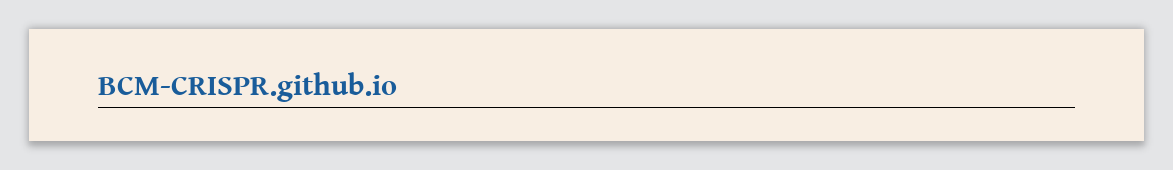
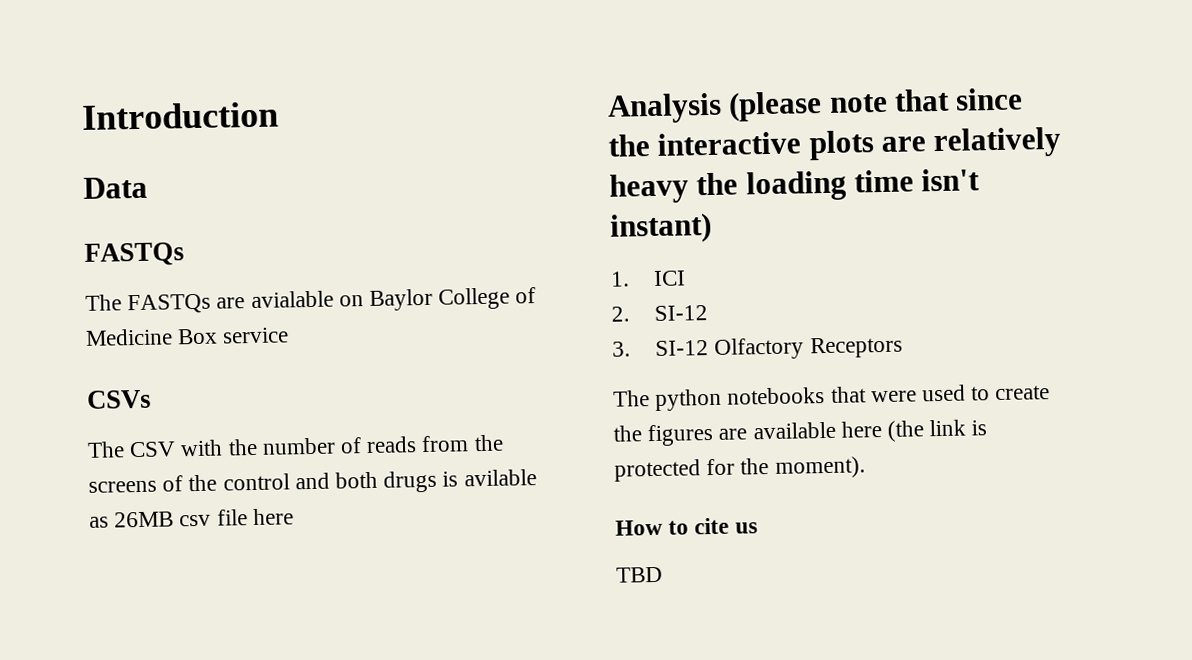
[98,72,397,102] BCM-CRISPR.github.io -> [81,101,279,130] [83,176,148,199] [84,242,184,267] [85,287,537,315] [85,327,290,346] [86,389,151,409] [87,434,504,458] [88,469,537,493] [89,508,294,528] [607,87,1024,124] [608,126,1063,161] [609,168,981,204] [609,212,712,244] [610,270,687,287] [611,305,709,322] [612,336,903,360] [613,384,1051,411] [613,419,988,447] [614,456,866,482] [615,517,758,536] [616,566,663,583] Introduction // Data // FASTQs // The FASTQs are avialable on Baylor College of Medicine Box service // CSVs // The CSV with the number of reads from the screens of the control and both drugs is avilable as 26MB csv file here // Analysis (please note that since the interactive plots are relatively heavy the loading time isn't instant) // 1. ICI // 2. SI-12 // 3. SI-12 Olfactory Receptors // The python notebooks that were used to create the figures are available here (the link is protected for the moment). // How to cite us // TBD

